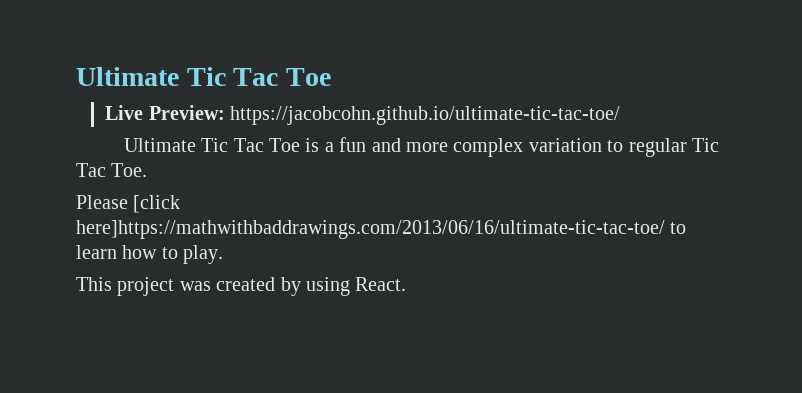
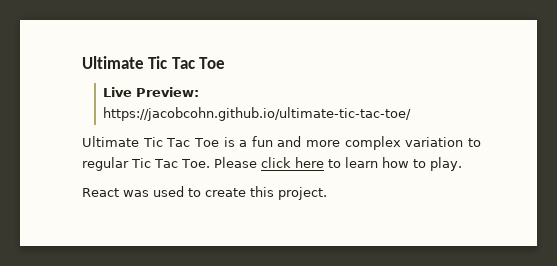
[76,195,181,213] [76,220,665,239] // Please [click here]https://mathwithbaddrawings.com/2013/06/16/ultimate-tic-tac-toe/ -> [213,157,324,168] Please click here
[76,277,407,296] This project was created by using React. -> [82,186,327,200] React was used to create this project.

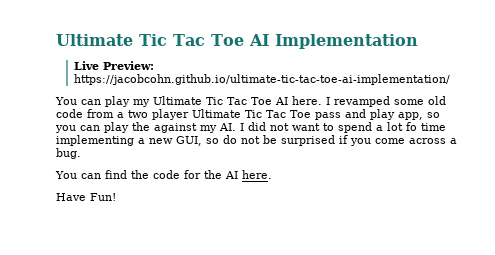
[82,56,226,69] Ultimate Tic Tac Toe -> [56,34,418,49] Ultimate Tic Tac Toe AI Implementation
[102,107,411,121] [82,136,481,150] [82,157,462,171] [82,186,327,200] https://jacobcohn.github.io/ultimate-tic-tac-toe/ // Ultimate Tic Tac Toe is a fun and more complex variation to regular Tic Tac Toe. Please click here to learn how to play. // React was used to create this project. -> [73,74,450,85] [55,96,446,107] [56,109,440,120] [55,122,446,133] [56,135,457,146] [56,148,81,159] [55,170,272,179] [56,193,116,201] https://jacobcohn.github.io/ultimate-tic-tac-toe-ai-implementation/ // You can play my Ultimate Tic Tac Toe AI here. I revamped some old code from a two player Ultimate Tic Tac Toe pass and play app, so you can play the against my AI. I did not want to spend a lot fo time implementing a new GUI, so do not be surprised if you come across a bug. // You can find the code for the AI here. // Have Fun!

